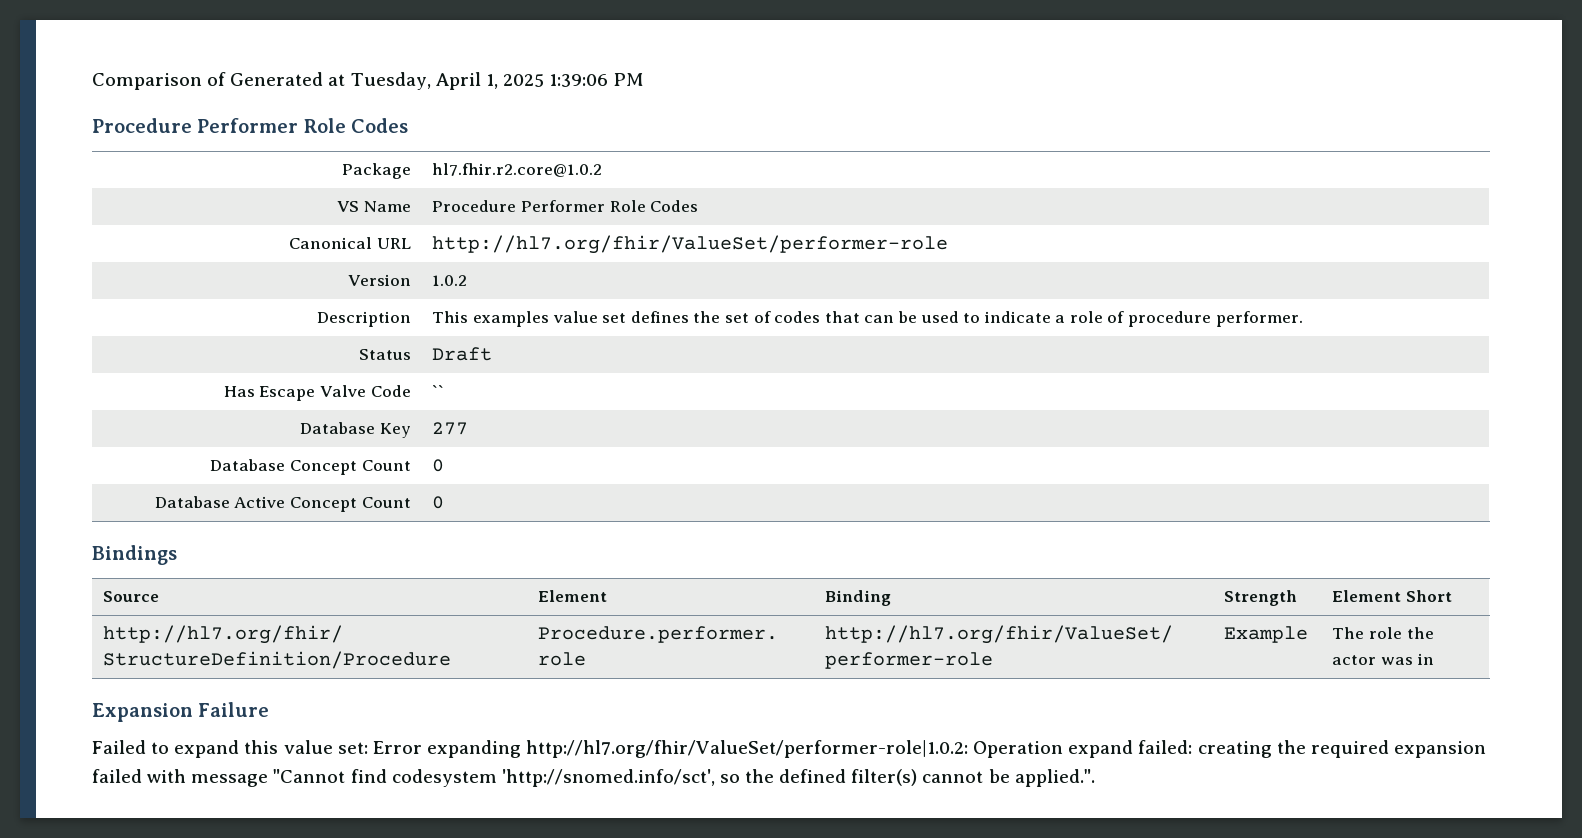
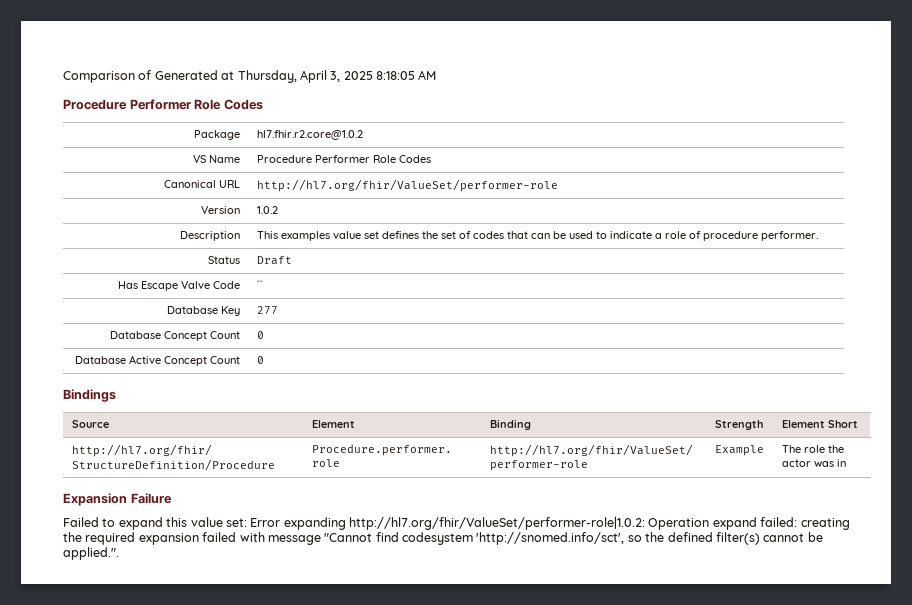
[350,72,645,90] Tuesday, April 1, 2025 1:39:06 PM -> [237,70,437,83] Thursday, April 3, 2025 8:18:05 AM

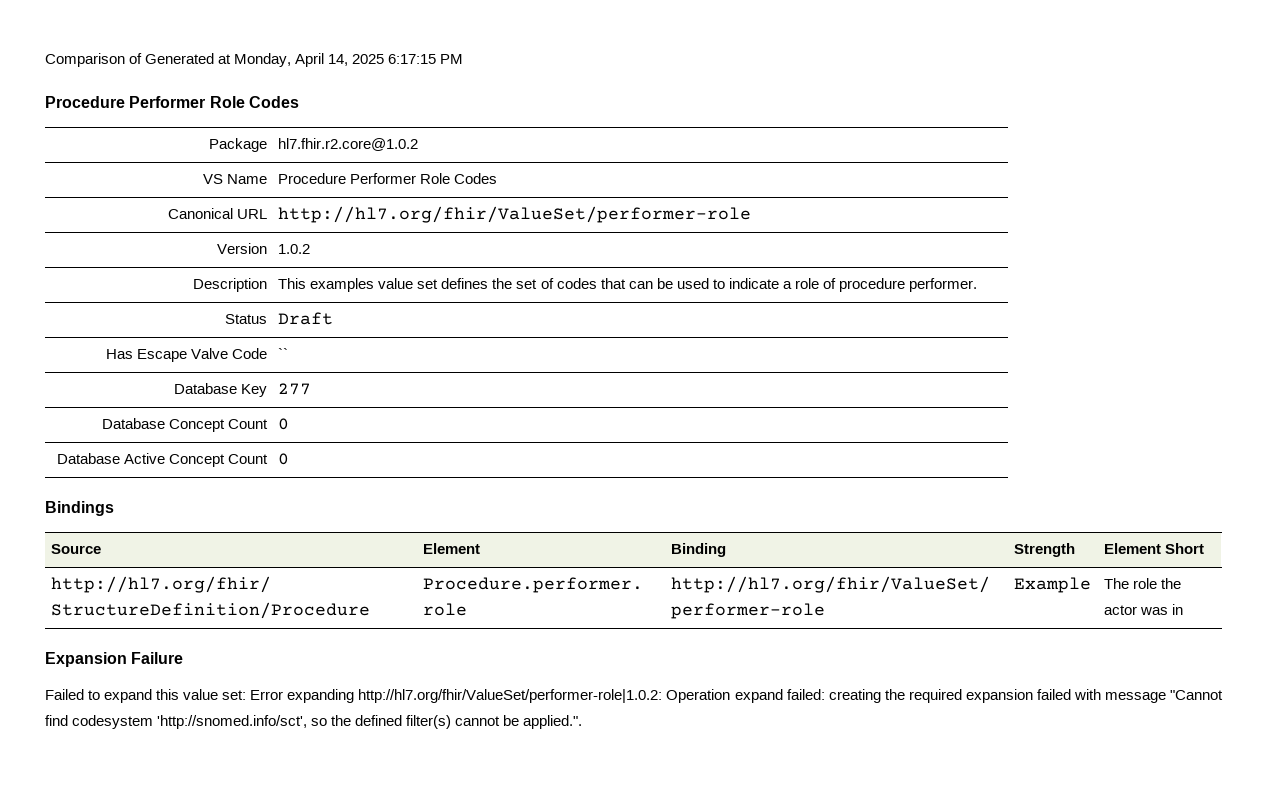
[237,70,437,83] Thursday, April 3, 2025 8:18:05 AM -> [234,53,464,67] Monday, April 14, 2025 6:17:15 PM

